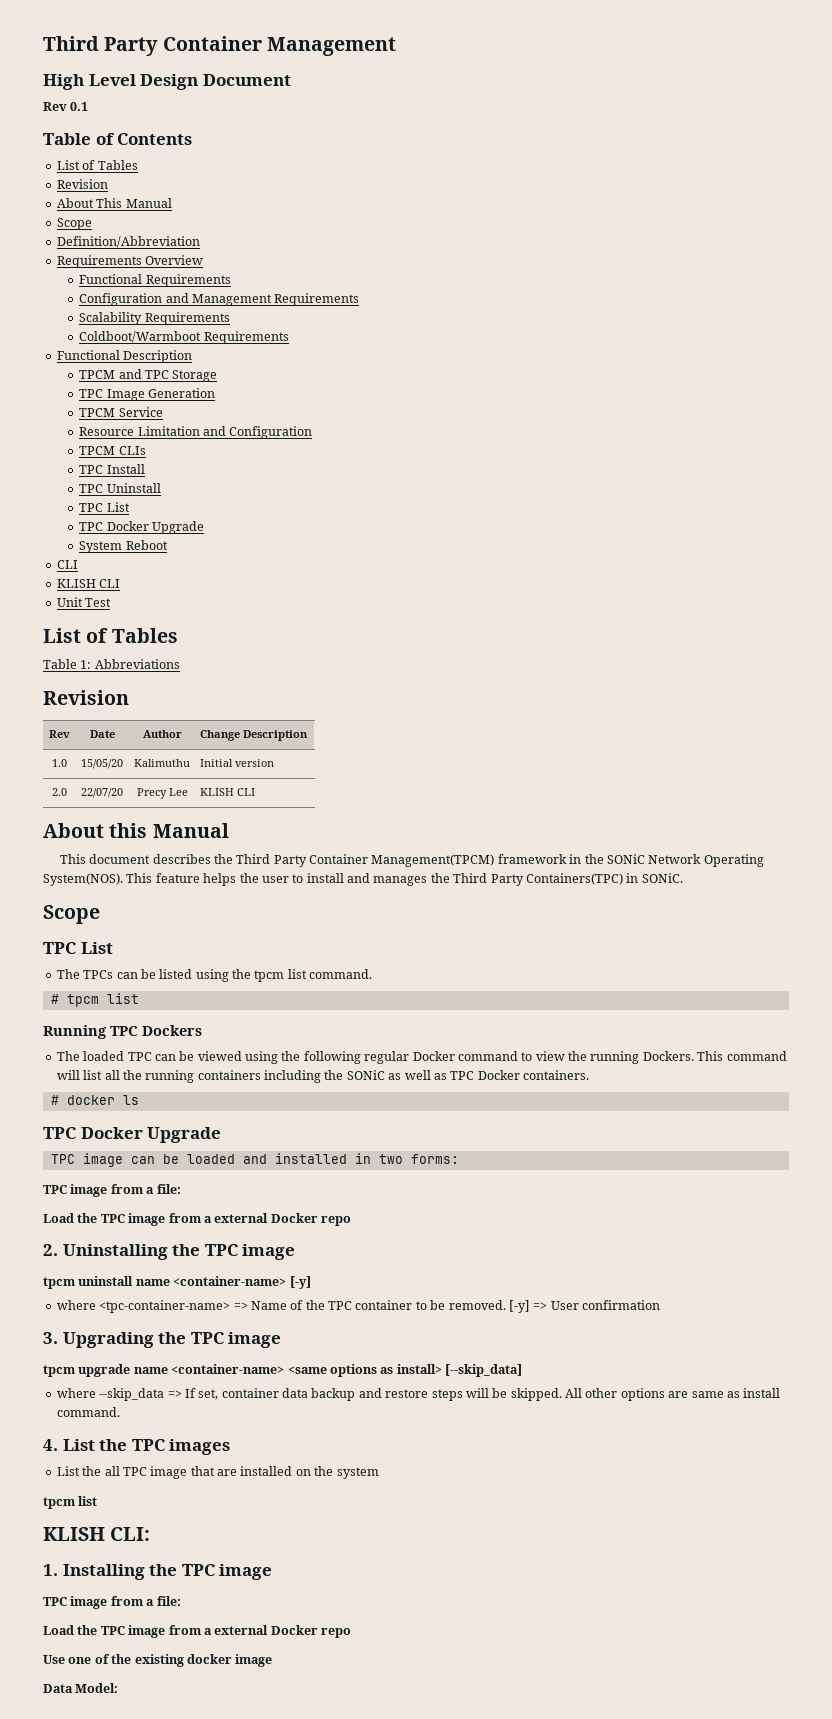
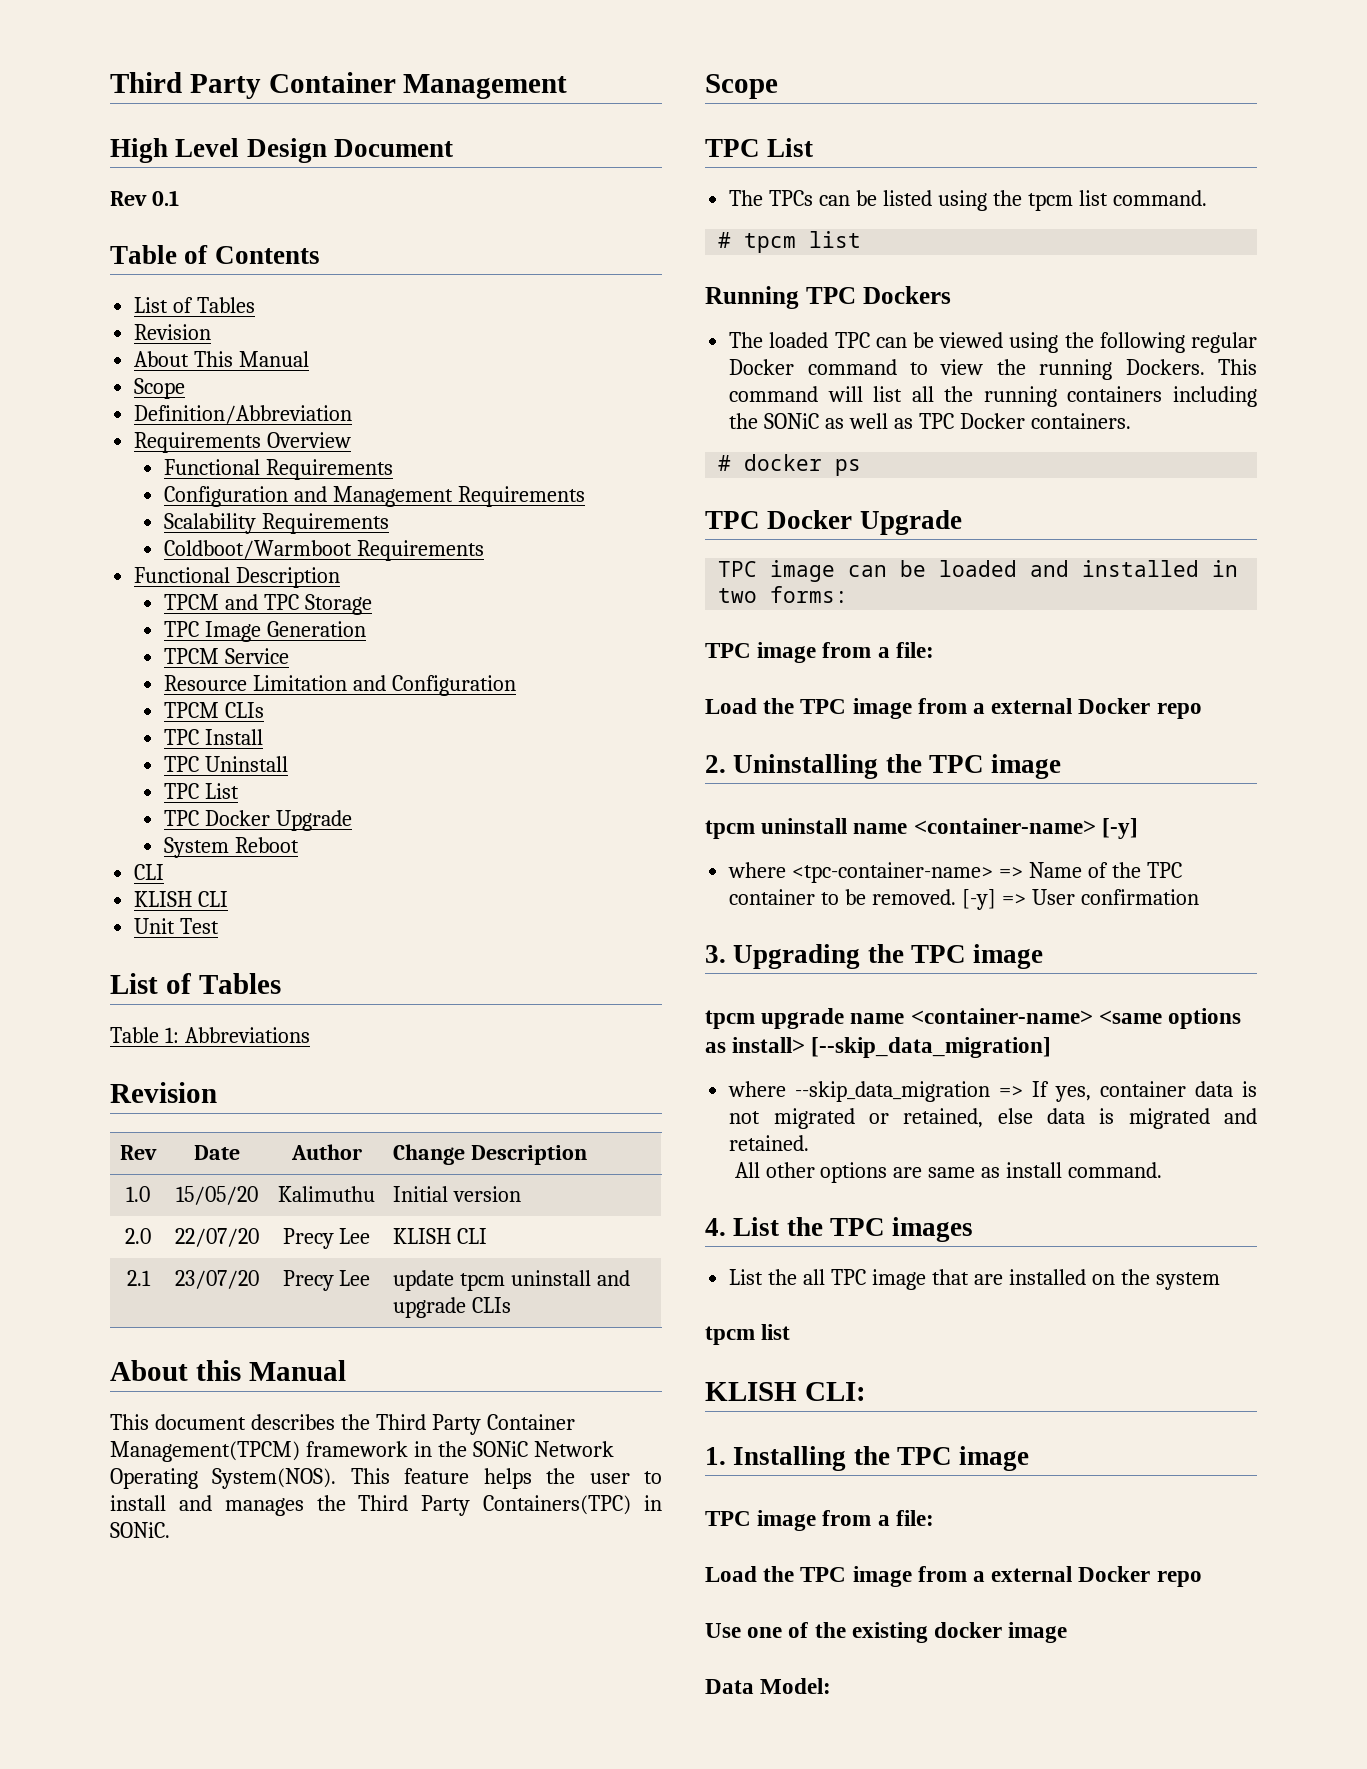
(256, 792) none -> [126,1270,151,1286] [175,1270,259,1289] [282,1270,371,1291] [393,1270,630,1291] [393,1297,512,1318] // 2.1 | 23/07/20 | Precy Lee | update tpcm uninstall and upgrade CLIs
[122,1095,139,1105] ls -> [835,459,862,476] ps
[445,1364,522,1377] [56,1388,165,1401] [--skip_data] // where --skip_data -> [811,1037,1052,1058] [728,1081,991,1102] [--skip_data_migration] // where --skip_data_migration
[198,1389,219,1400] set, -> [1055,1086,1092,1102] yes,
[311,1388,562,1401] backup and restore steps will be skipped. -> [1242,1081,1257,1097] [729,1108,1257,1129] [729,1135,810,1151] is not migrated or retained, else data is migrated and retained. //

